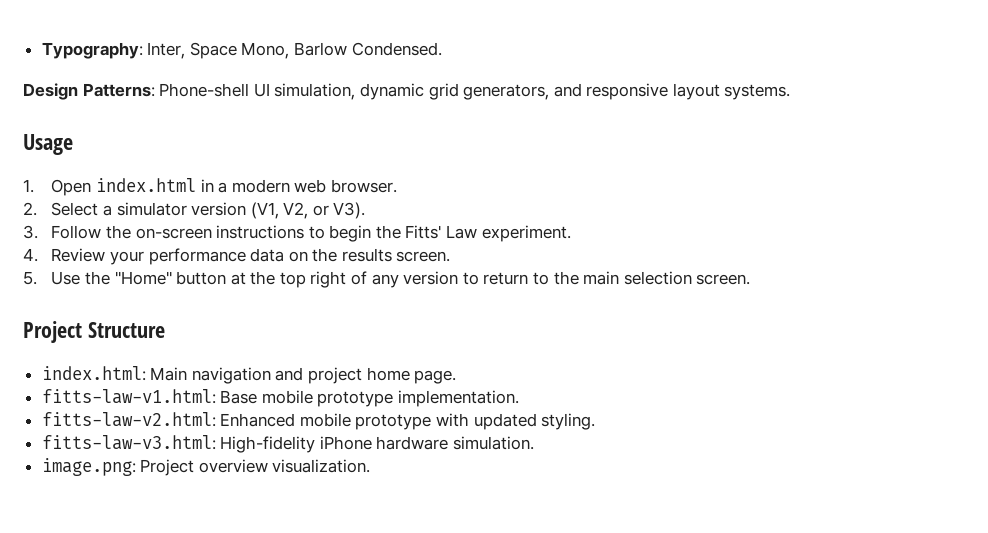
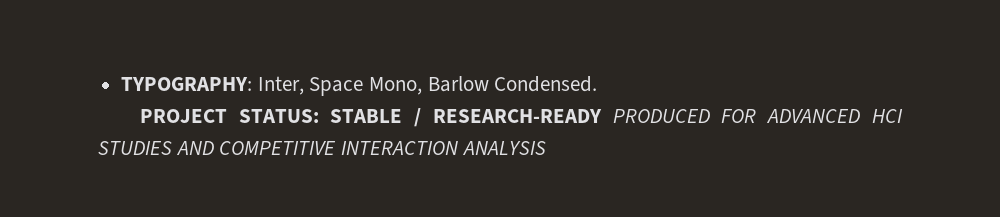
[41,42,143,59] Typography: -> [121,77,253,91] TYPOGRAPHY:
[23,83,791,100] [23,134,73,155] [23,178,397,196] [23,202,366,219] [23,225,571,242] [23,248,451,265] [23,271,751,288] [23,321,165,343] [41,366,457,384] [41,389,520,407] [41,412,596,430] [41,435,535,453] [41,458,371,476] Design Patterns: Phone-shell UI simulation, dynamic grid generators, and responsive layout systems. // Usage // 1. Open index.html in a modern web browser. // 2. Select a simulator version (V1, V2, or V3). // 3. Follow the on-screen instructions to begin the Fitts' Law experiment. // 4. Review your performance data on the results screen. // 5. Use the "Home" button at the top right of any version to return to the main selection screen. // Project Structure // index.html: Main navigation and project home page. // fitts-law-v1.html: Base mobile prototype implementation. // fitts-law-v2.html: Enhanced mobile prototype with updated styling. // fitts-law-v3.html: High-fidelity iPhone hardware simulation. // image.png: Project overview visualization. -> [139,108,903,127] [98,141,546,155] PROJECT STATUS: STABLE / RESEARCH-READY PRODUCED FOR ADVANCED HCI STUDIES AND COMPETITIVE INTERACTION ANALYSIS

